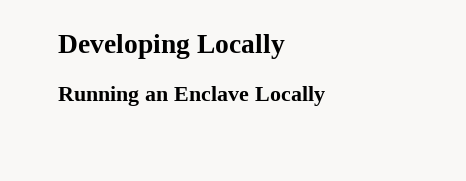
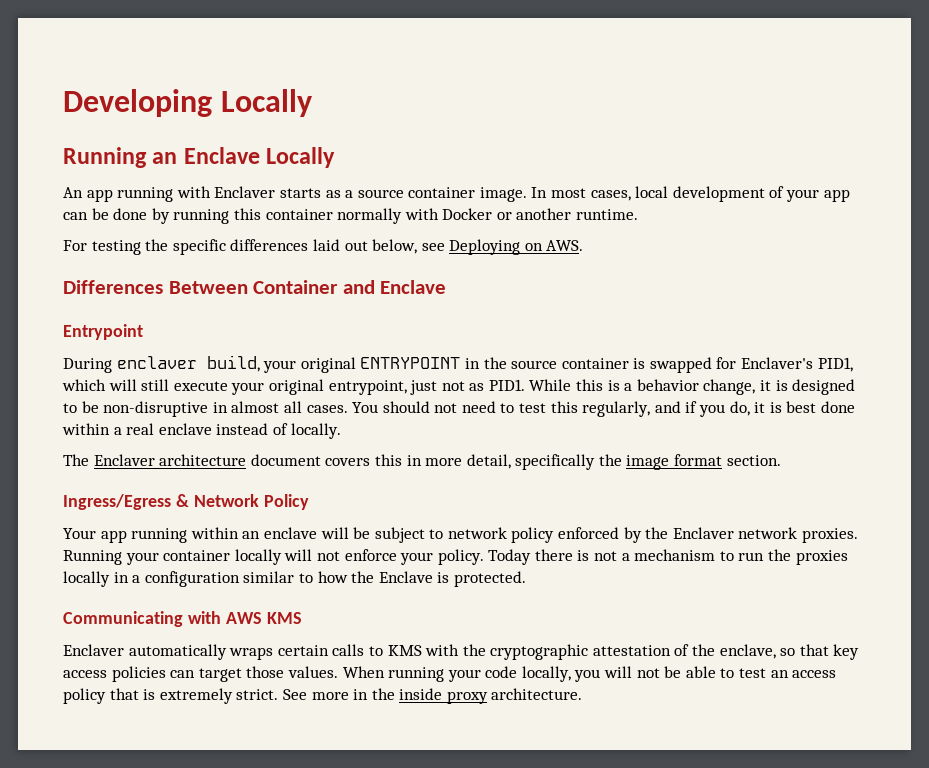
(325, 96) none -> [63,186,850,202] [63,208,639,224] [63,239,584,255] [63,280,447,294] [63,324,143,340] [63,355,853,373] [62,379,856,395] [63,401,855,417] [62,423,341,439] [63,454,781,470] [63,494,309,510] [63,527,859,543] [63,549,848,565] [63,571,526,587] [63,611,302,627] [63,644,860,660] [63,666,837,682] [63,688,583,704] // An app running with Enclaver starts as a source container image. In most cases, local development of your app can be done by running this container normally with Docker or another runtime. // For testing the specific differences laid out below, see Deploying on AWS. // Differences Between Container and Enclave // Entrypoint // During enclaver build, your original ENTRYPOINT in the source container is swapped for Enclaver's PID1, which will still execute your original entrypoint, just not as PID1. While this is a behavior change, it is designed to be non-disruptive in almost all cases. You should not need to test this regularly, and if you do, it is best done within a real enclave instead of locally. // The Enclaver architecture document covers this in more detail, specifically the image format section. // Ingress/Egress & Network Policy // Your app running within an enclave will be subject to network policy enforced by the Enclaver network proxies. Running your container locally will not enforce your policy. Today there is not a mechanism to run the proxies locally in a configuration similar to how the Enclave is protected. // Communicating with AWS KMS // Enclaver automatically wraps certain calls to KMS with the cryptographic attestation of the enclave, so that key access policies can target those values. When running your code locally, you will not be able to test an access policy that is extremely strict. See more in the inside proxy architecture.

